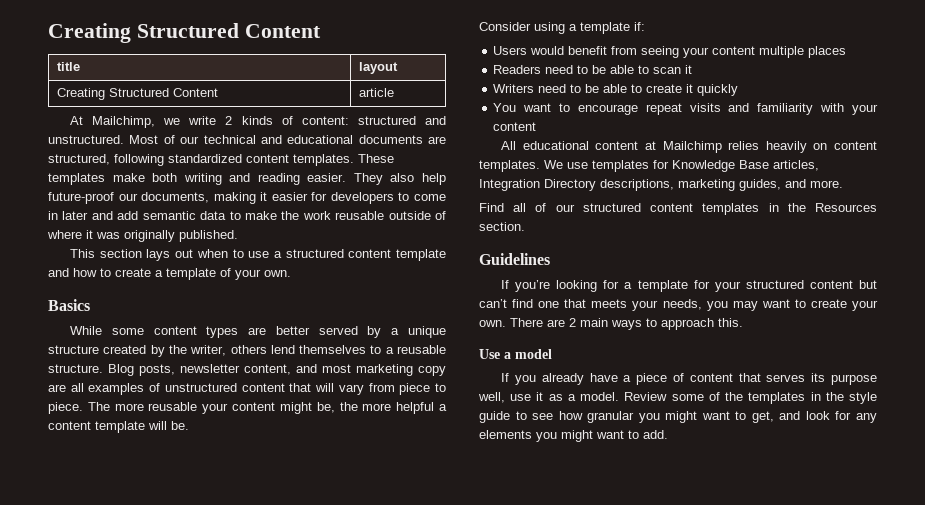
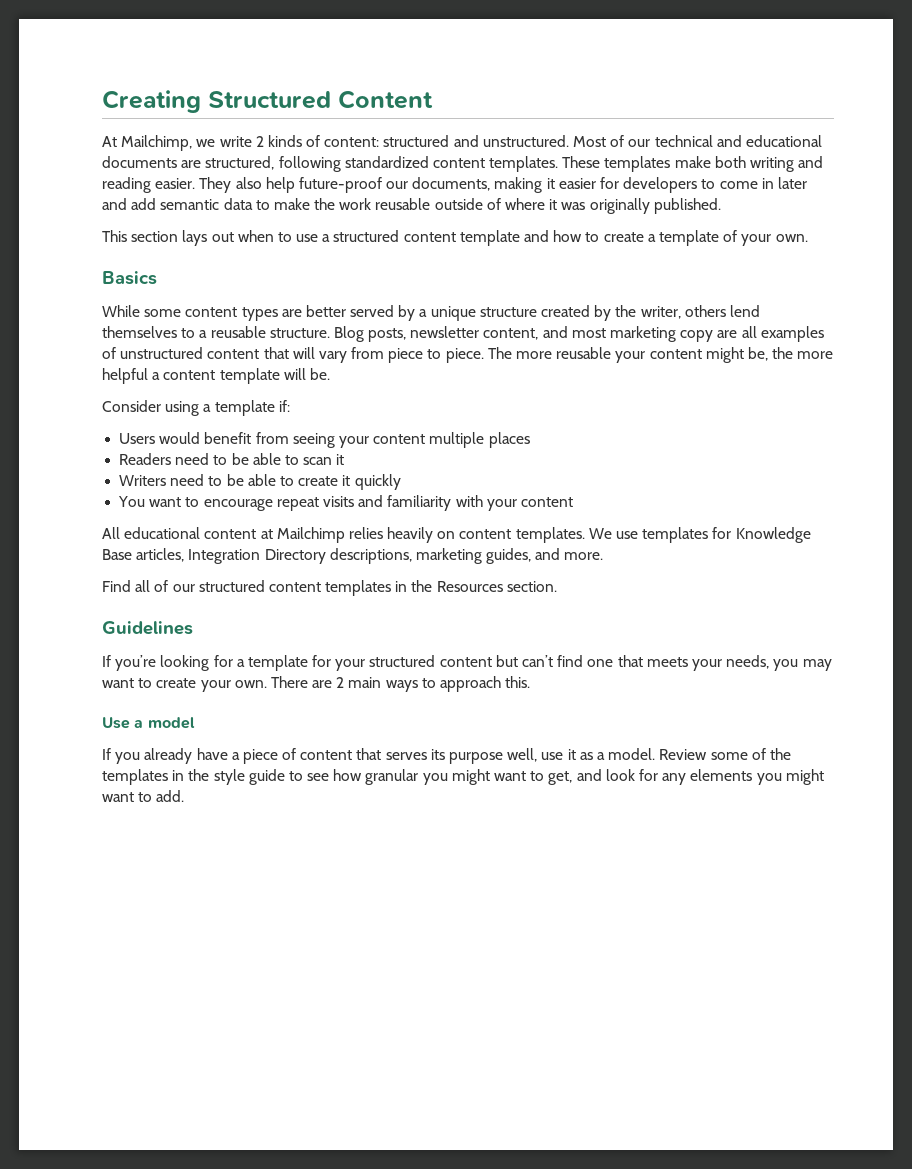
[48,23,321,43] [56,62,80,71] [358,62,398,74] [56,88,218,100] [358,88,394,97] Creating Structured Content // title | layout // Creating Structured Content | article -> [102,90,433,113] Creating Structured Content

